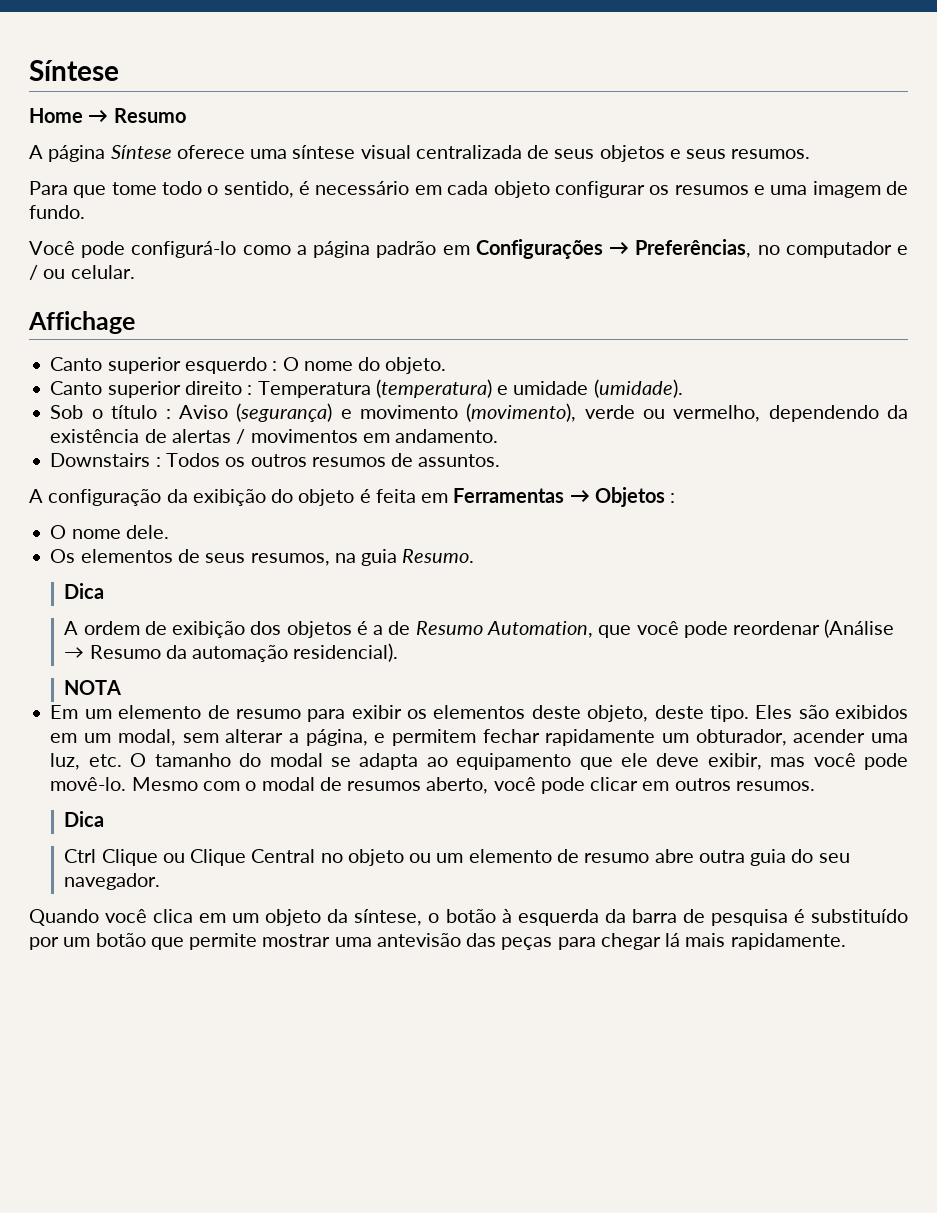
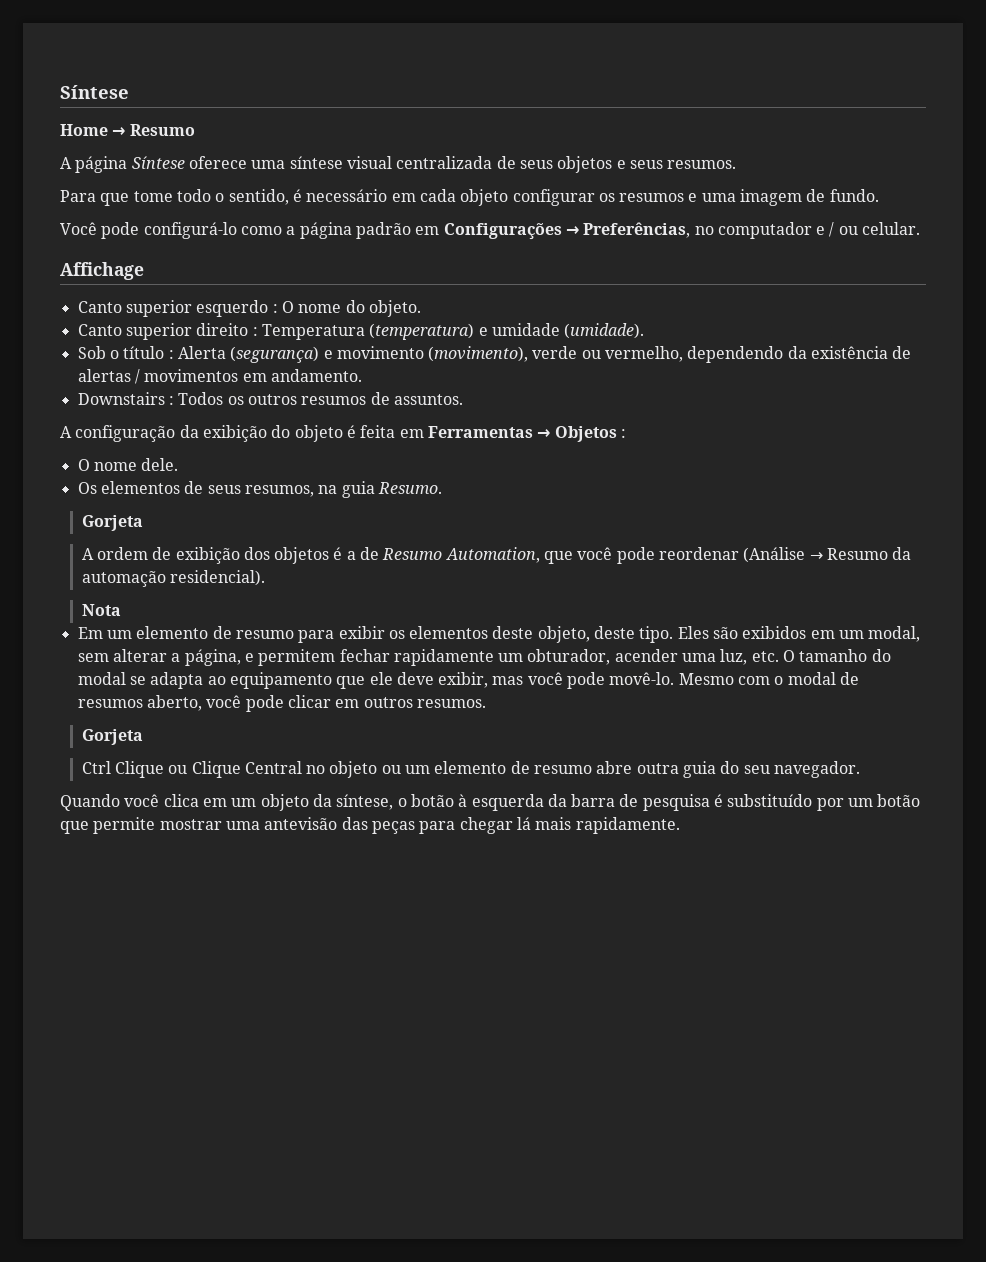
[178,405,228,419] Aviso -> [177,346,226,359] Alerta
[64,583,105,599] Dica -> [81,515,143,531] Gorjeta
[64,680,122,695] NOTA -> [81,604,121,616] Nota
[64,811,105,827] Dica -> [81,729,143,745] Gorjeta

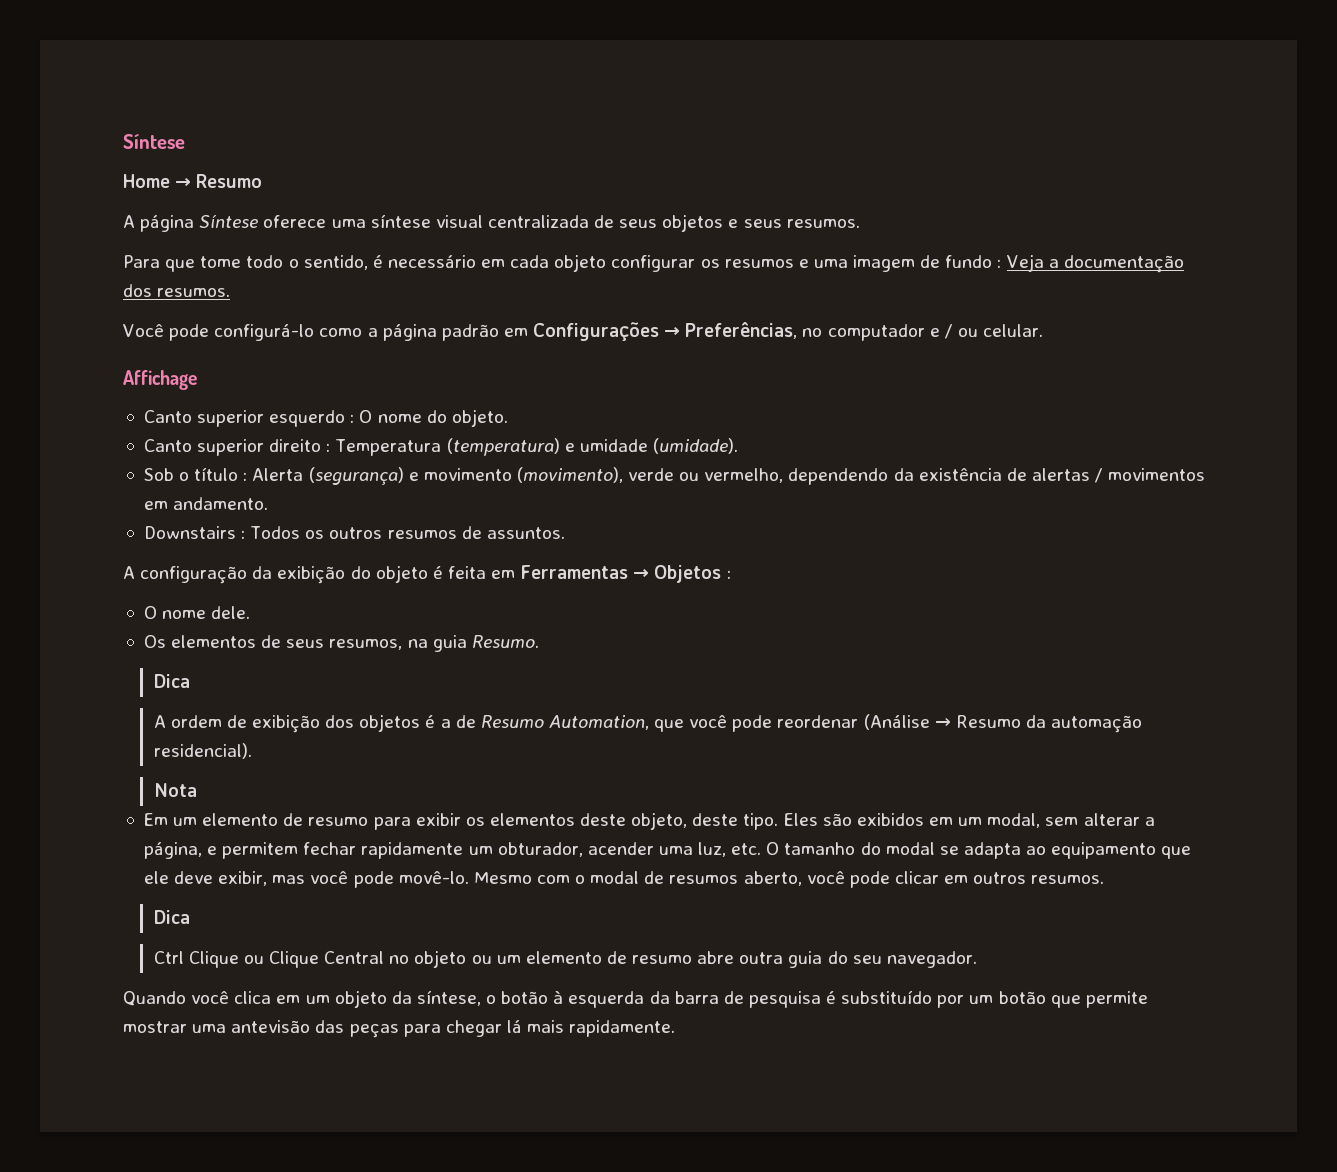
[829,189,879,202] fundo. -> [945,254,1184,273] [123,284,231,297] fundo : Veja a documentação dos resumos.
[81,515,143,531] Gorjeta -> [153,674,190,688] Dica
[81,729,143,745] Gorjeta -> [153,910,190,924] Dica

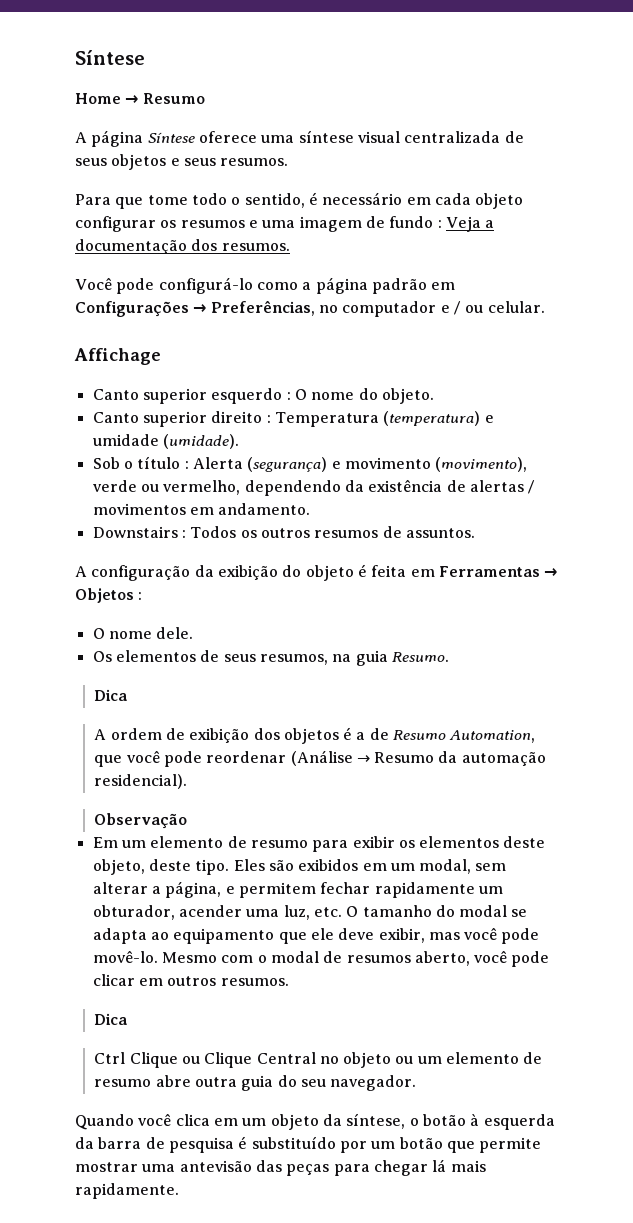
[153,783,197,797] Nota -> [94,813,188,829] Observação

